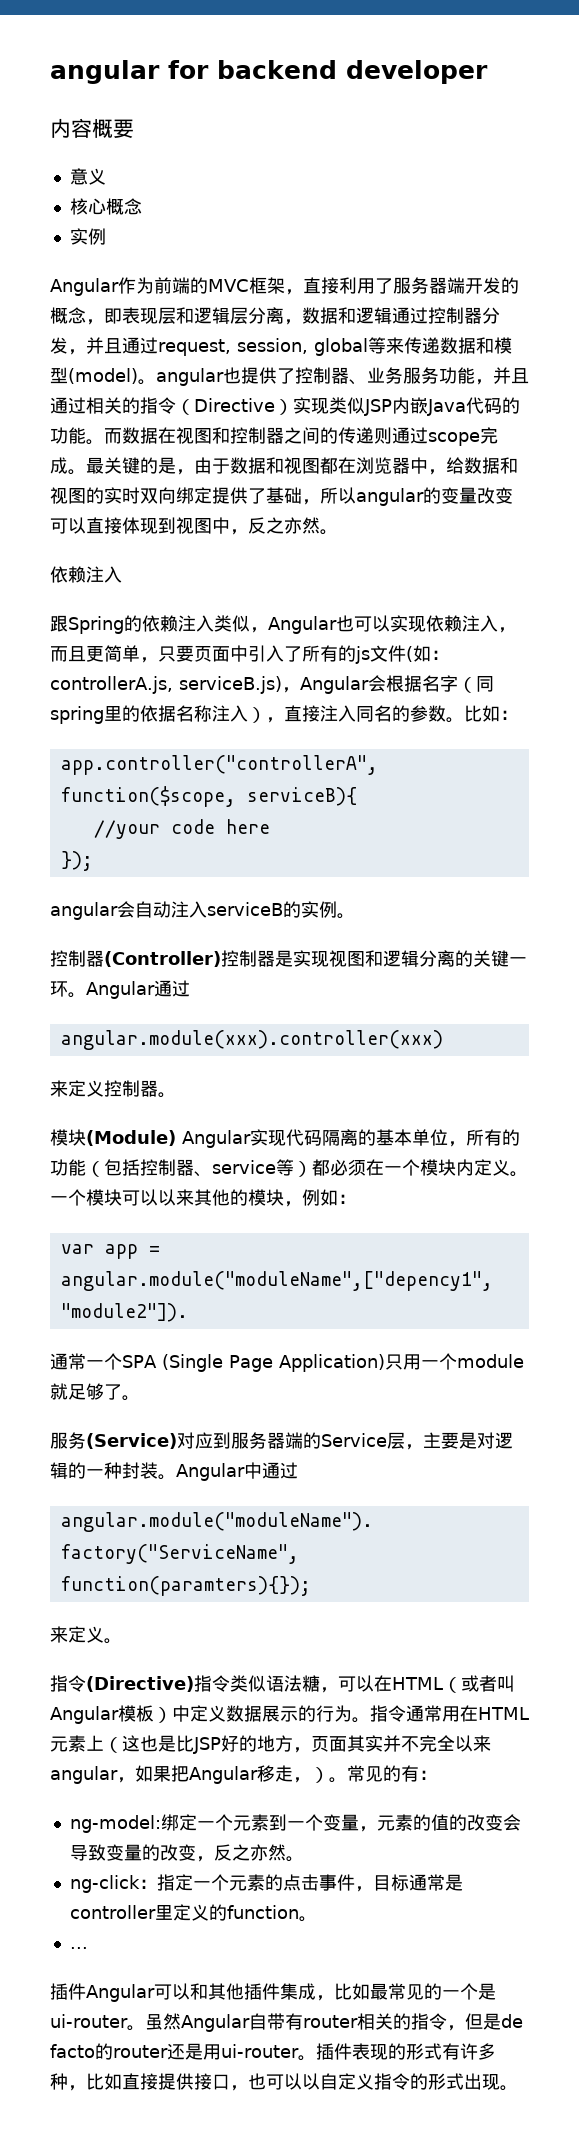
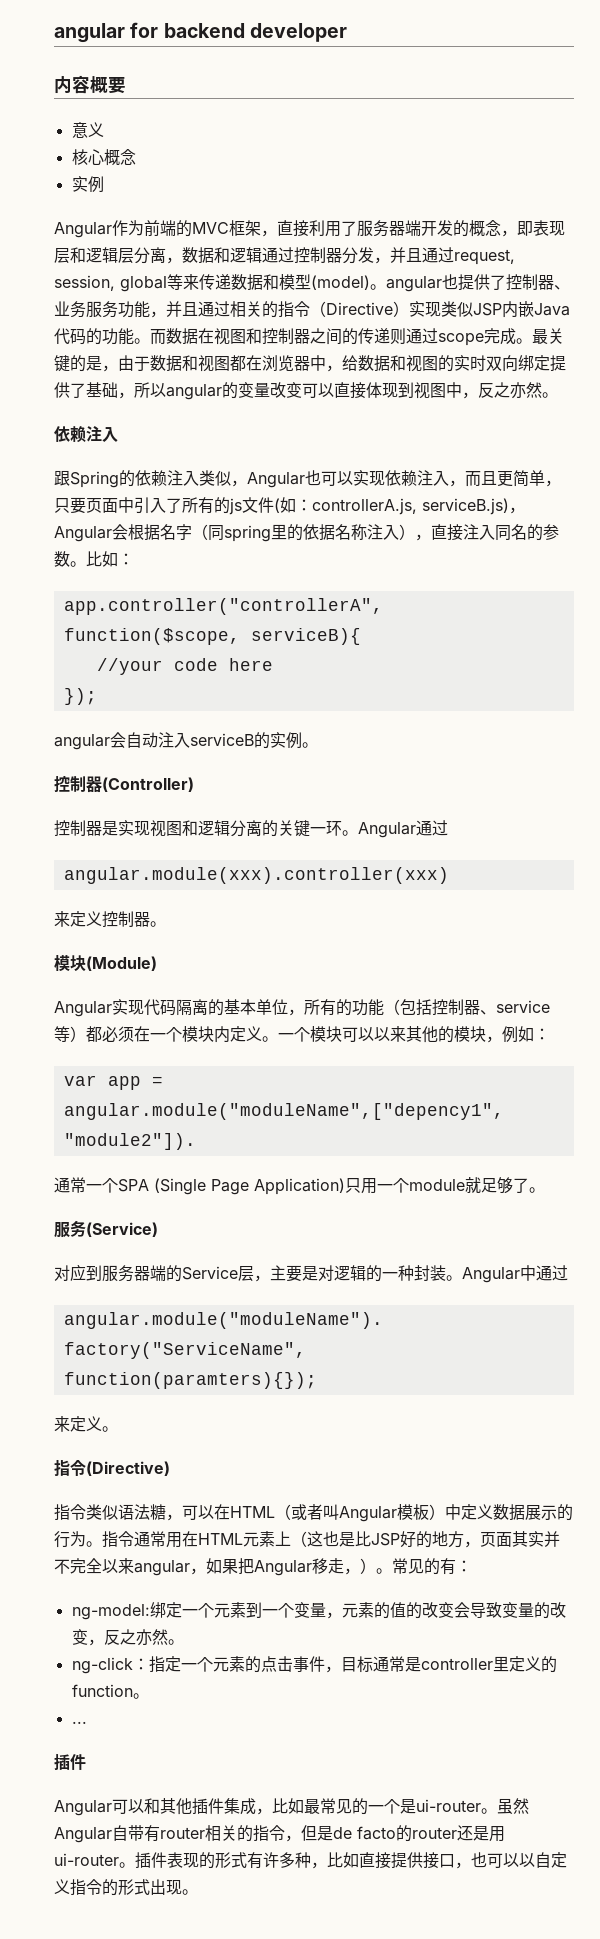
(221, 959) none -> (194, 784) //
(176, 1138) none -> (157, 963) //
(177, 1441) none -> (158, 1229) //
(194, 1684) none -> (170, 1468) //
(86, 1991) none -> (86, 1762) //

